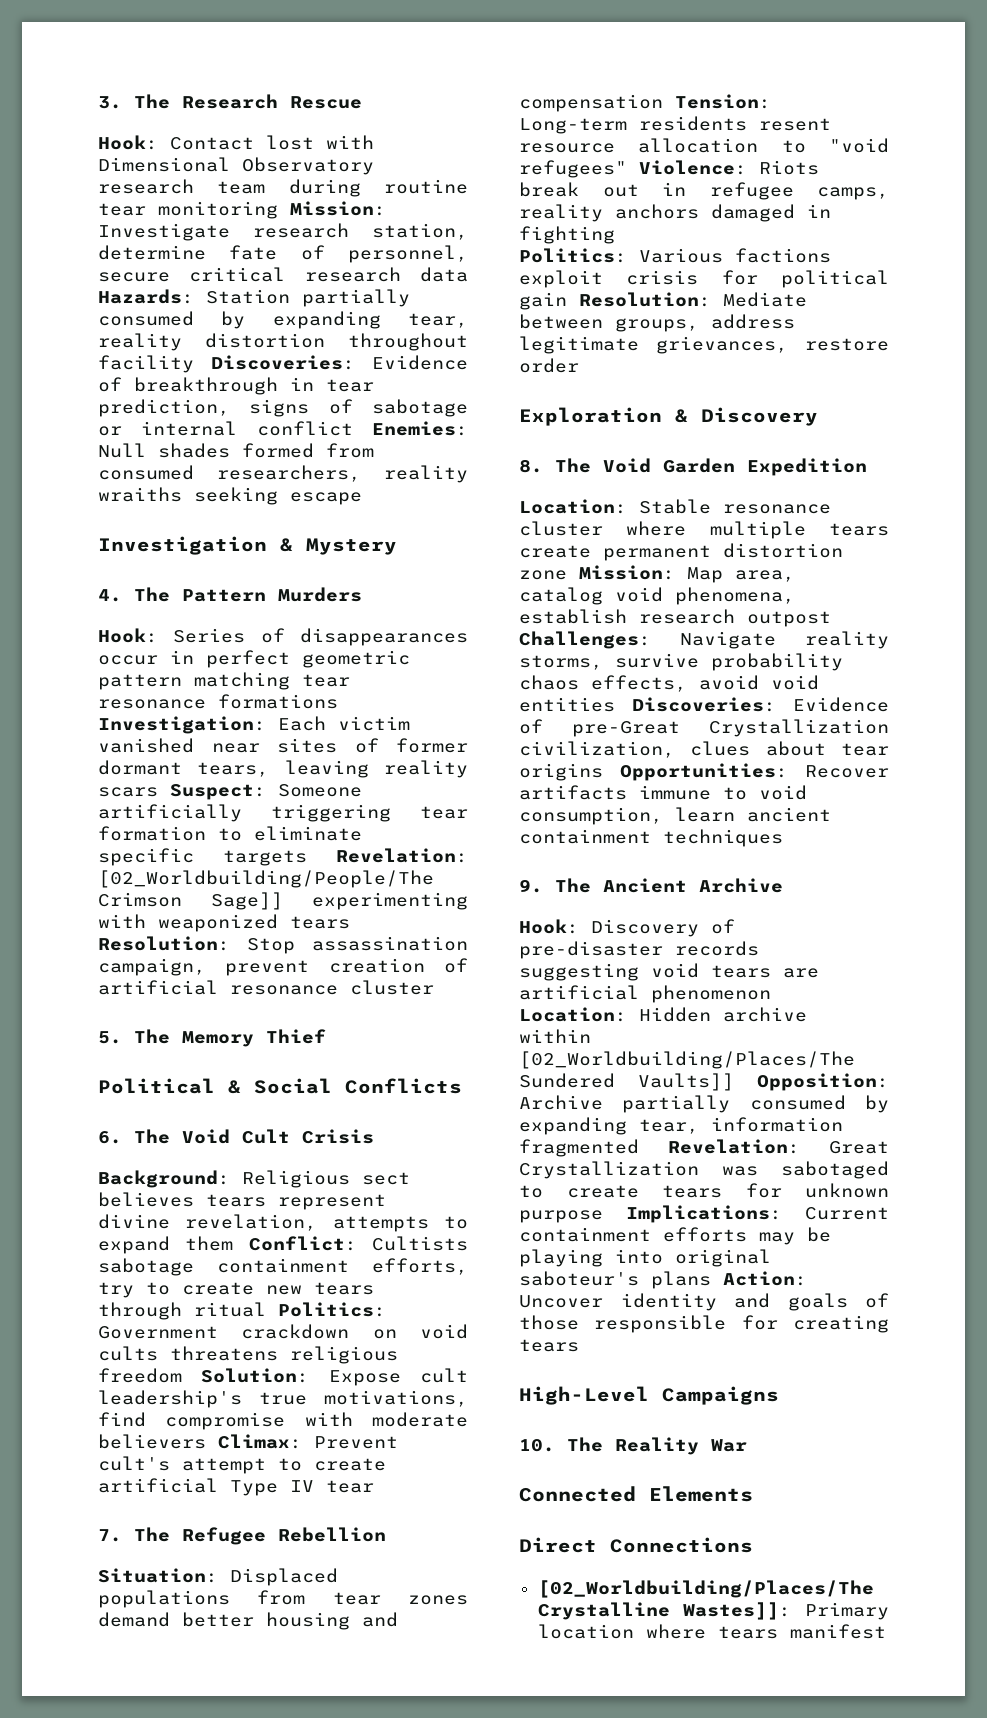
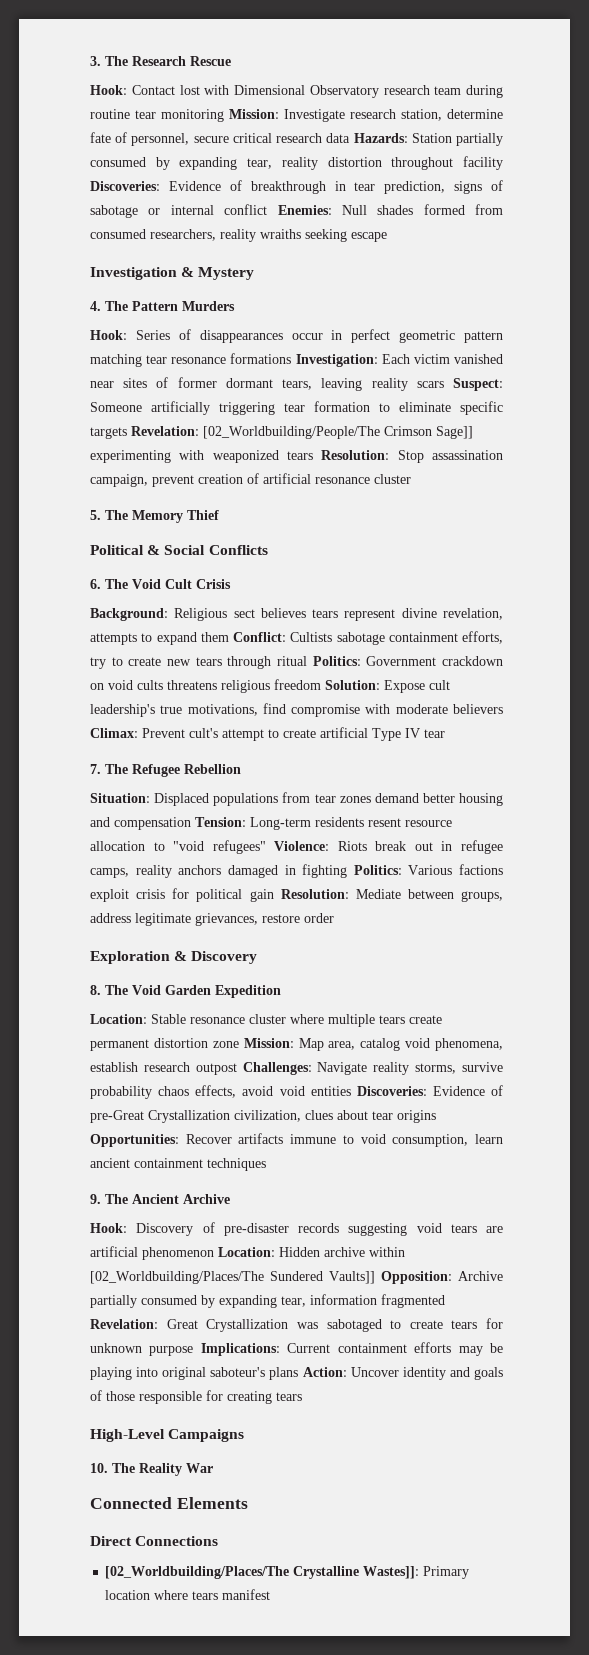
(615, 235) // -> (348, 871) none

